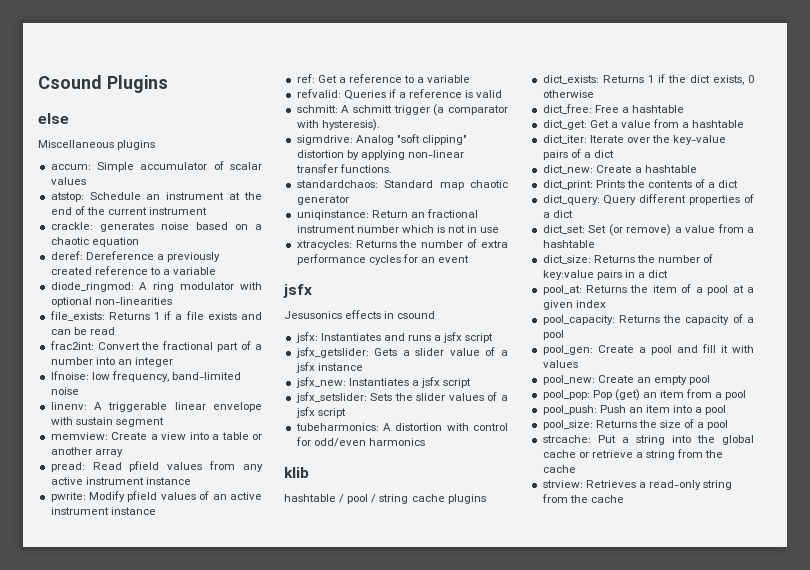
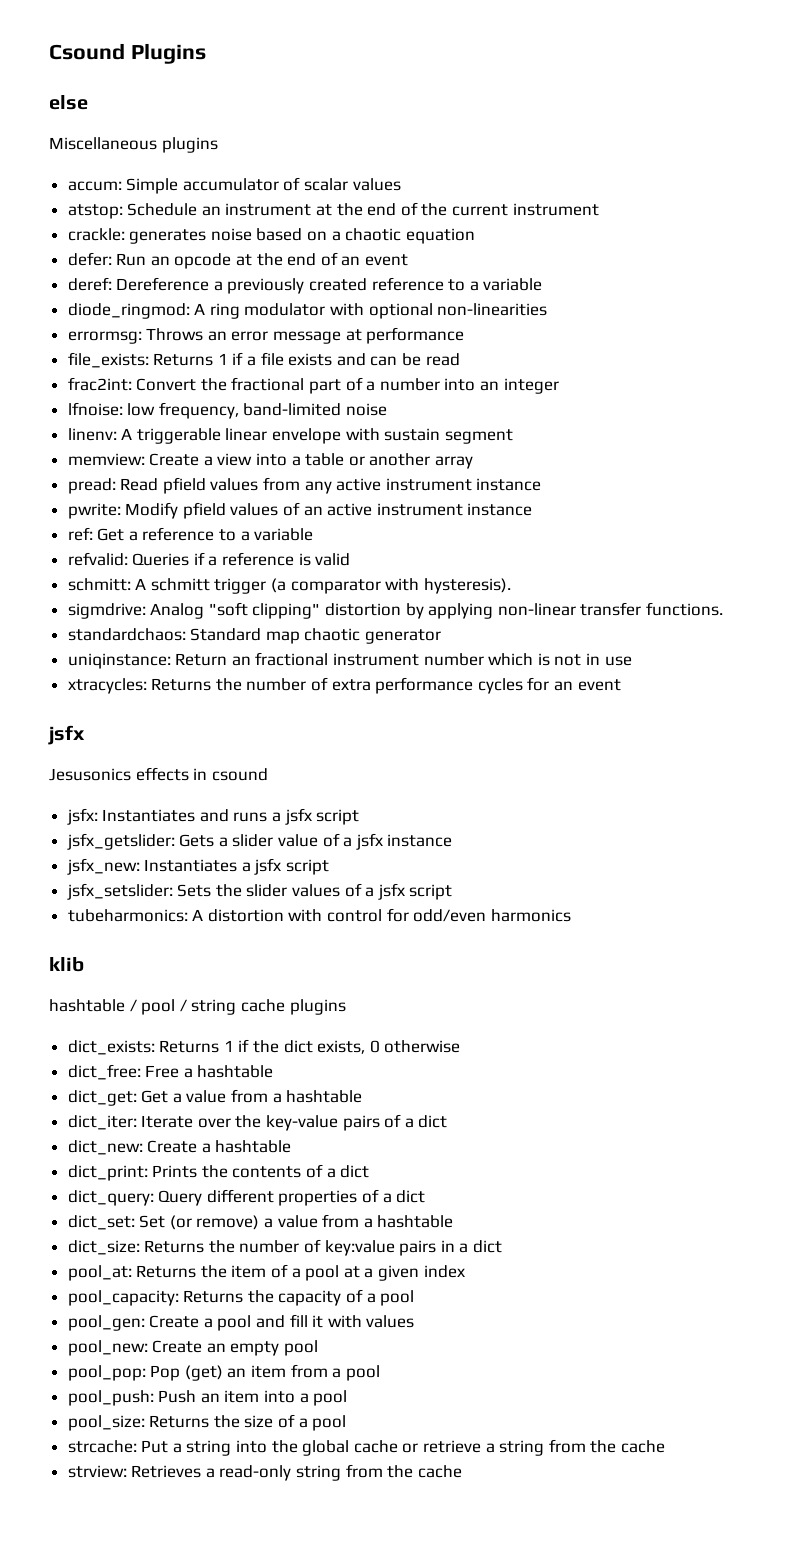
(139, 242) none -> [67,252,409,269] // defer: Run an opcode at the end of an event
(172, 301) none -> [67,327,465,344] // errormsg: Throws an error message at performance

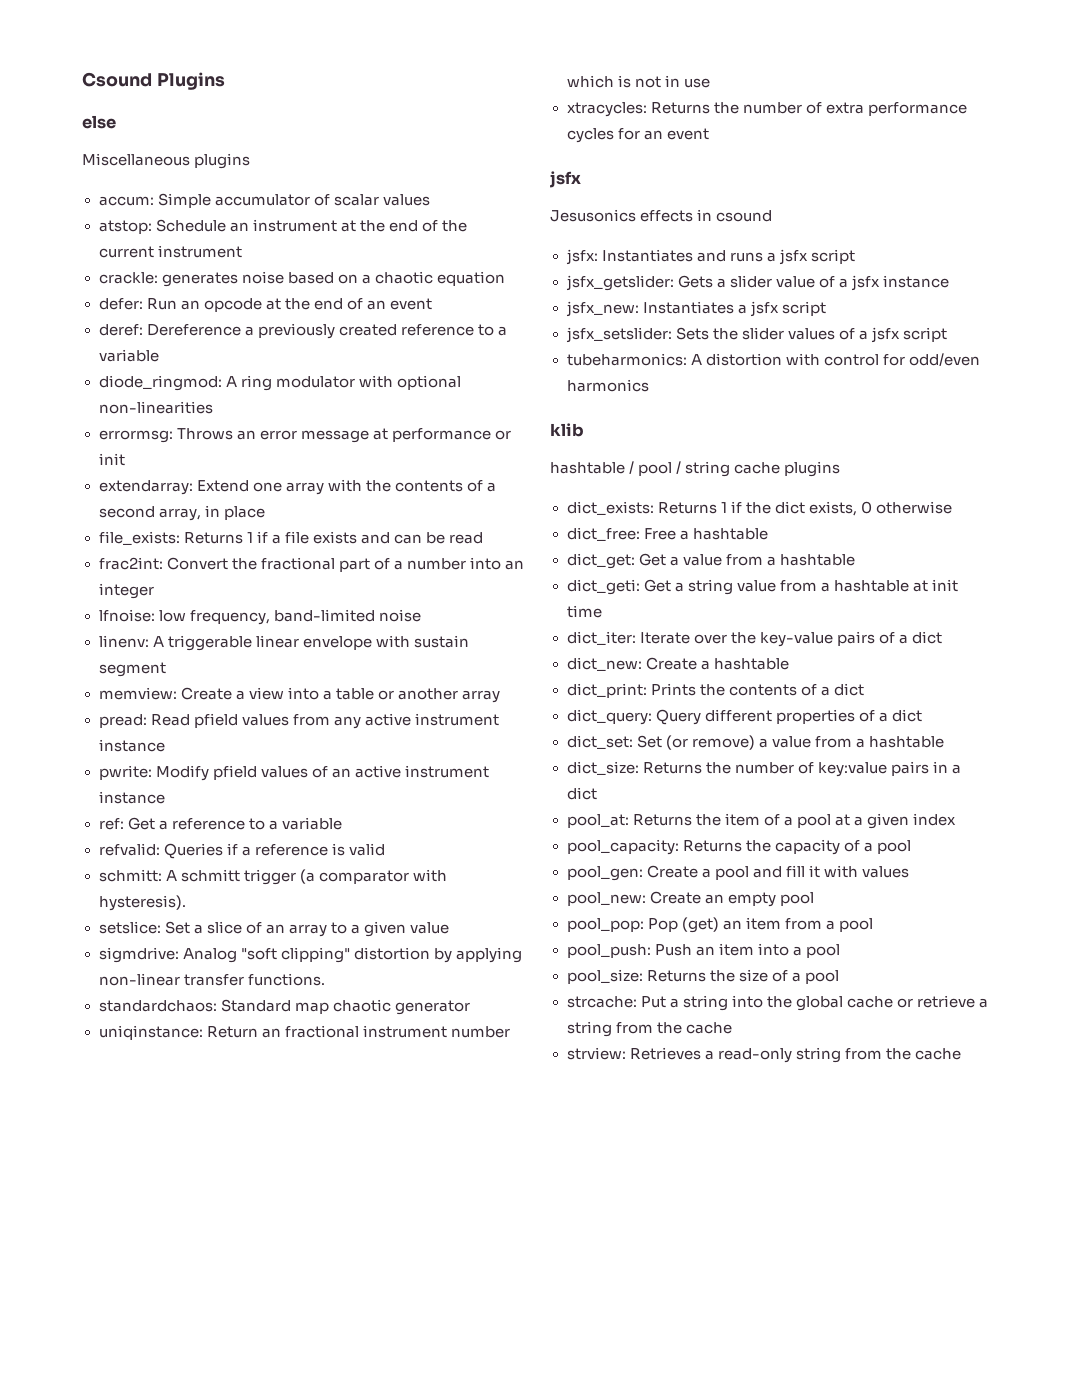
(465, 335) none -> [494,430,511,440] [98,453,125,466] [98,479,496,495] [98,505,265,521] or init // extendarray: Extend one array with the contents of a second array, in place
(511, 586) none -> [98,921,450,937] // setslice: Set a slice of an array to a given value
(363, 1096) none -> [566,579,958,595] [566,605,602,618] // dict_geti: Get a string value from a hashtable at init time

